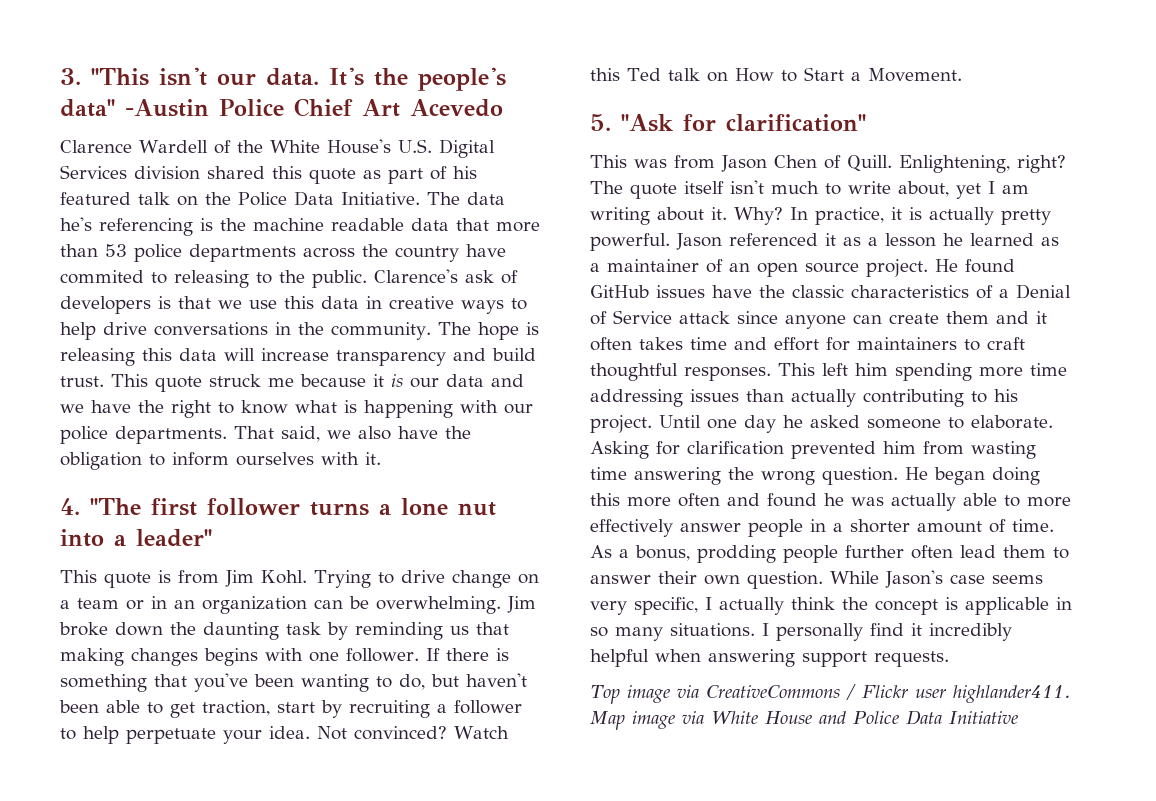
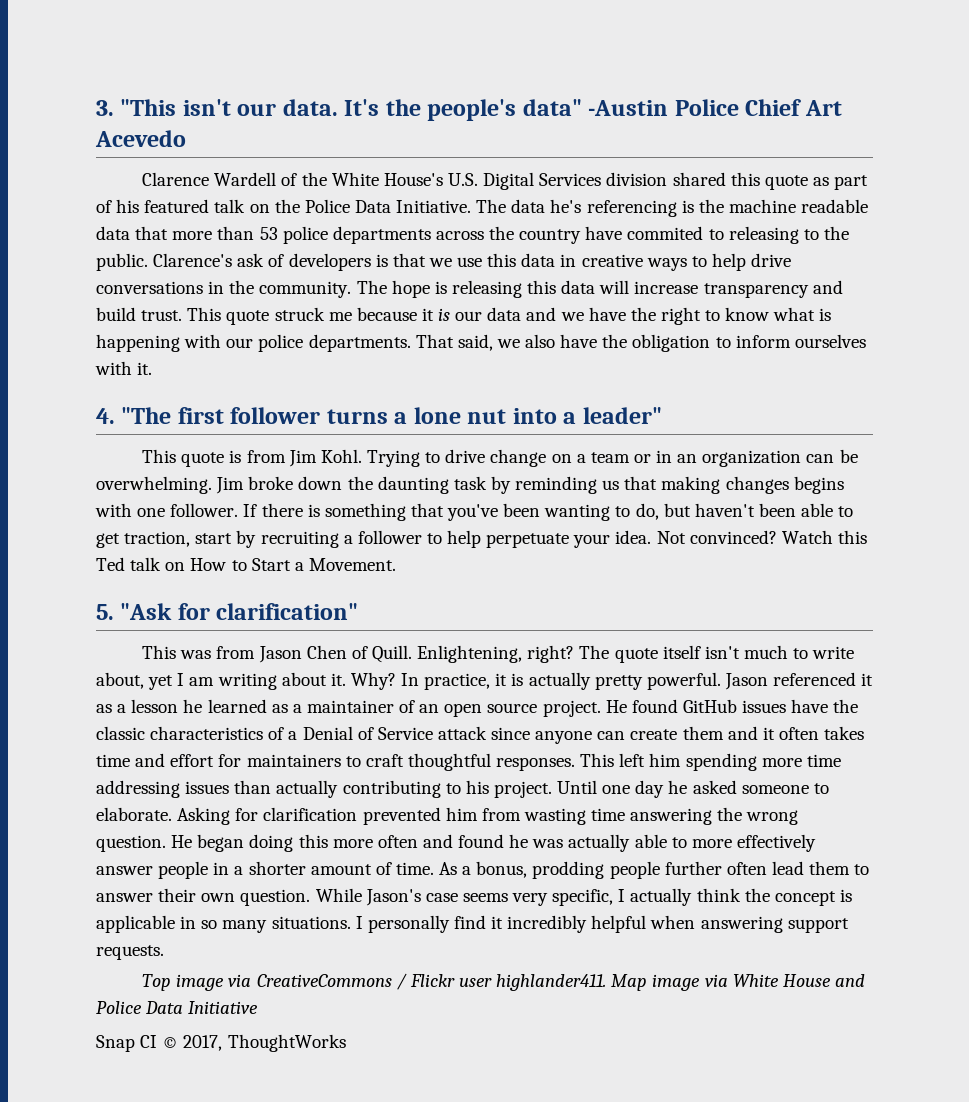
(1018, 717) none -> [96,1034,346,1052] // Snap CI © 2017, ThoughtWorks

